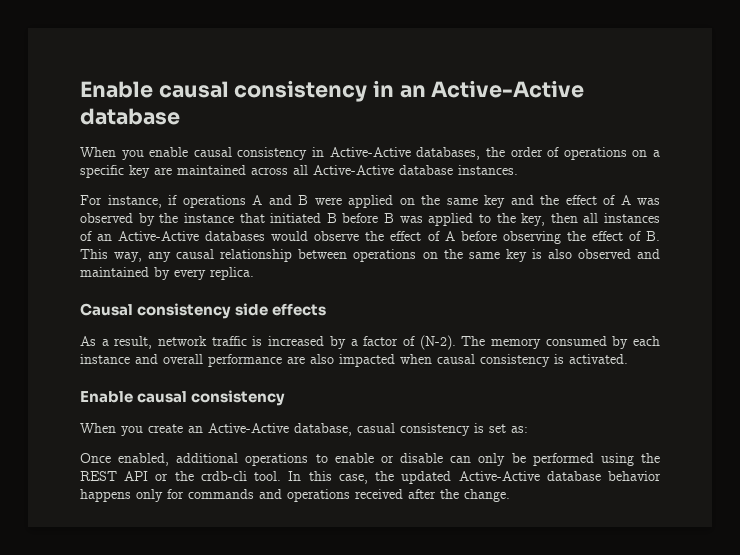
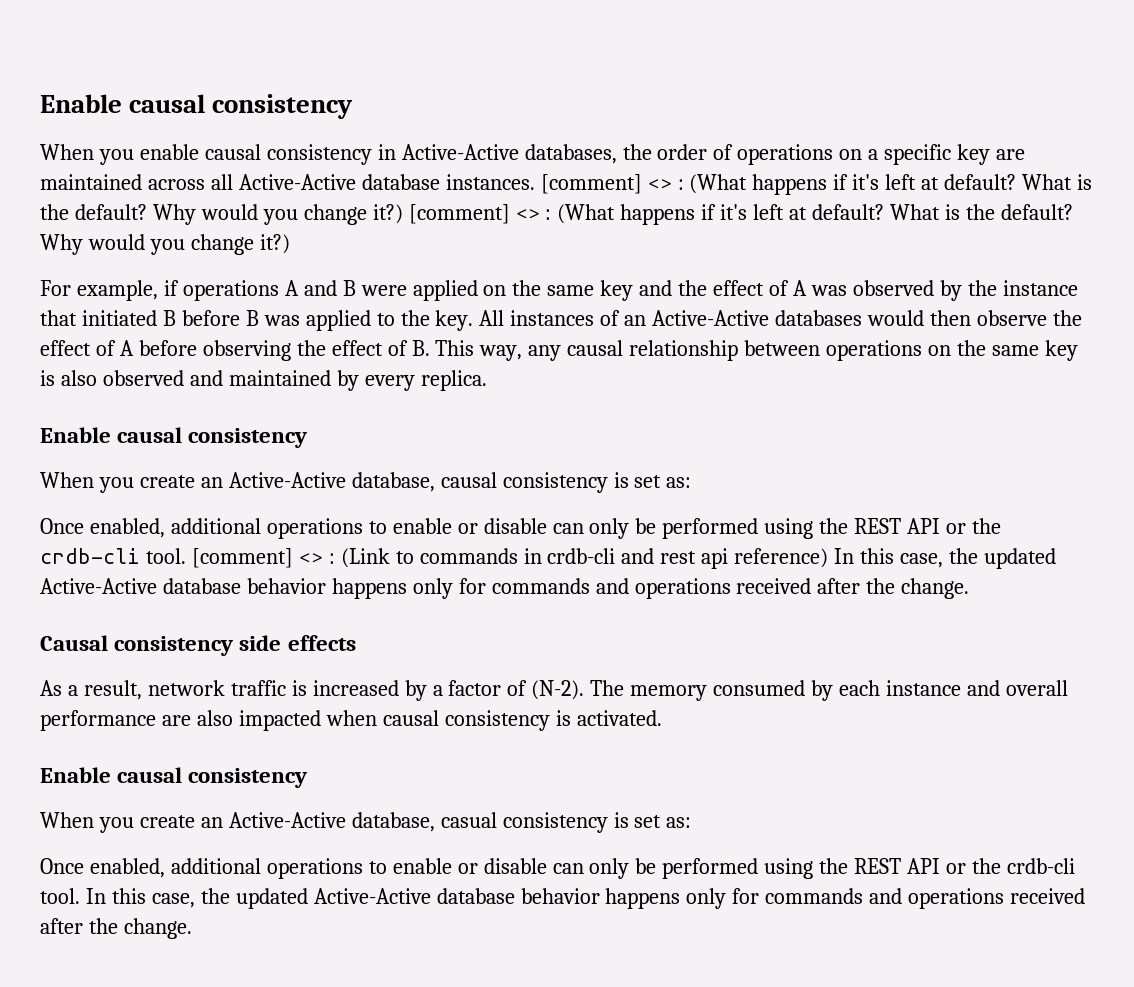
[80,80,585,102] [80,108,180,125] Enable causal consistency in an Active-Active database -> [40,94,354,119] Enable causal consistency
(518, 170) none -> [540,174,1092,195] [40,204,1073,225] [40,234,290,255] [comment] <> : (What happens if it's left at default? What is the default? Why would you change it?) [comment] <> : (What happens if it's left at default? What is the default? Why would you change it?)
[107,195,162,208] instance, -> [76,280,158,301] example,
[521,213,599,226] key, then all -> [435,310,505,331] key. All
(309, 236) none -> [929,310,971,326] then
(254, 273) none -> [40,427,308,448] [40,472,692,493] [40,518,1001,539] [40,548,1056,569] [40,578,970,599] // Enable causal consistency // When you create an Active-Active database, causal consistency is set as: // Once enabled, additional operations to enable or disable can only be performed using the REST API or the crdb-cli tool. [comment] <> : (Link to commands in crdb-cli and rest api reference) In this case, the updated Active-Active database behavior happens only for commands and operations received after the change.

